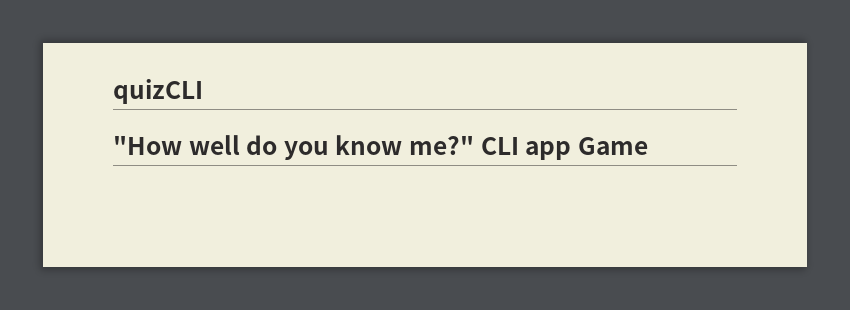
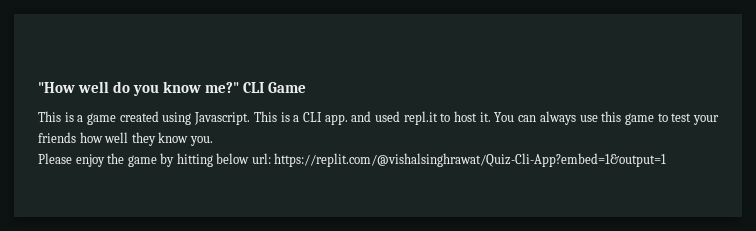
[113,79,203,104] quizCLI // -> (38, 87) none
[525,141,572,160] app -> (265, 87) none
(648, 146) none -> [38,111,719,125] [38,132,213,146] [38,153,667,167] // This is a game created using Javascript. This is a CLI app. and used repl.it to host it. You can always use this game to test your friends how well they know you. // Please enjoy the game by hitting below url: https://replit.com/@vishalsinghrawat/Quiz-Cli-App?embed=1&output=1

